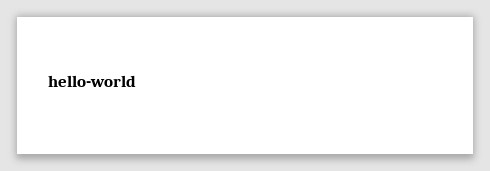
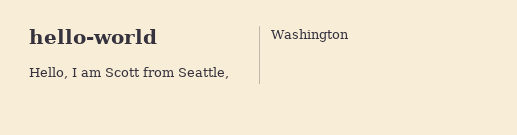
(136, 81) none -> [29,67,229,79] [271,29,349,42] // Hello, I am Scott from Seattle, Washington

